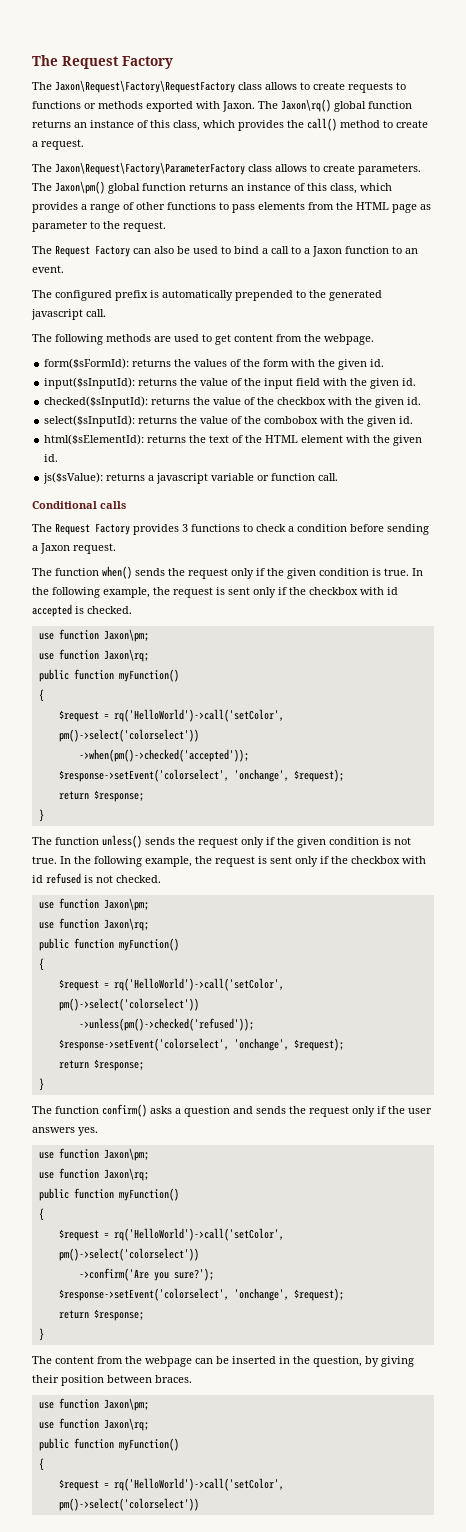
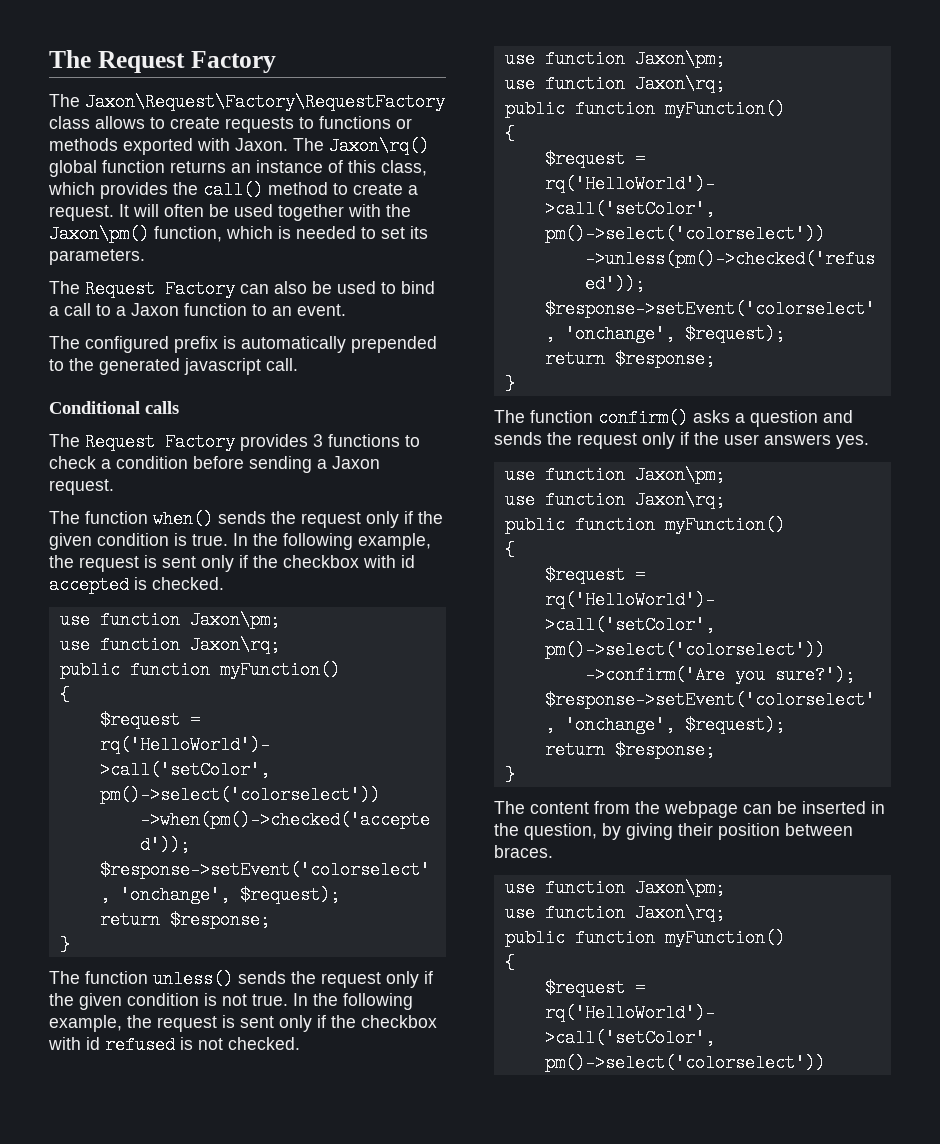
[32,162,421,175] [32,181,392,194] [32,202,431,213] [32,221,166,232] // The Jaxon\Request\Factory\ParameterFactory class allows to create parameters. The Jaxon\pm() global function returns an instance of this class, which provides a range of other functions to pass elements from the HTML page as parameter to the request. -> [119,204,411,221] [49,225,428,243] [49,249,145,265] It will often be used together with the Jaxon\pm() function, which is needed to set its parameters.
[32,334,374,345] [44,358,385,370] [44,377,417,389] [44,396,422,408] [44,415,414,427] [44,434,423,446] [44,454,59,462] [43,472,339,484] // The following methods are used to get content from the webpage. // form($sFormId): returns the values of the form with the given id. // input($sInputId): returns the value of the input field with the given id. // checked($sInputId): returns the value of the checkbox with the given id. // select($sInputId): returns the value of the combobox with the given id. // html($sElementId): returns the text of the HTML element with the given id. // js($sValue): returns a javascript variable or function call. -> (298, 364) none

